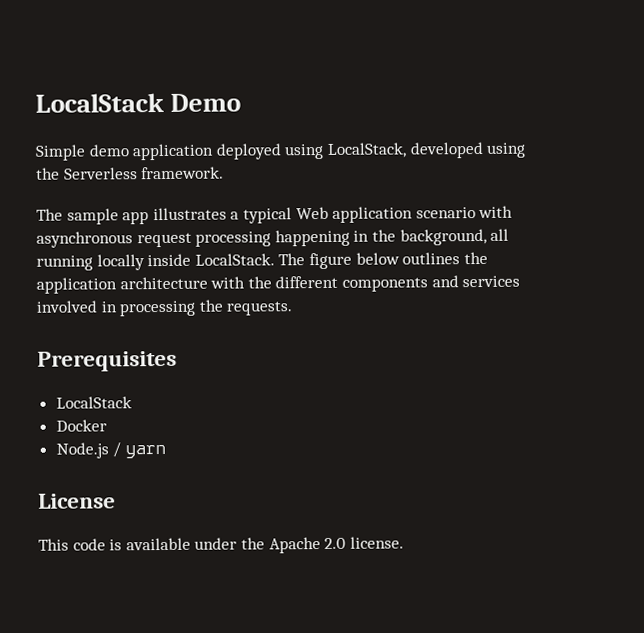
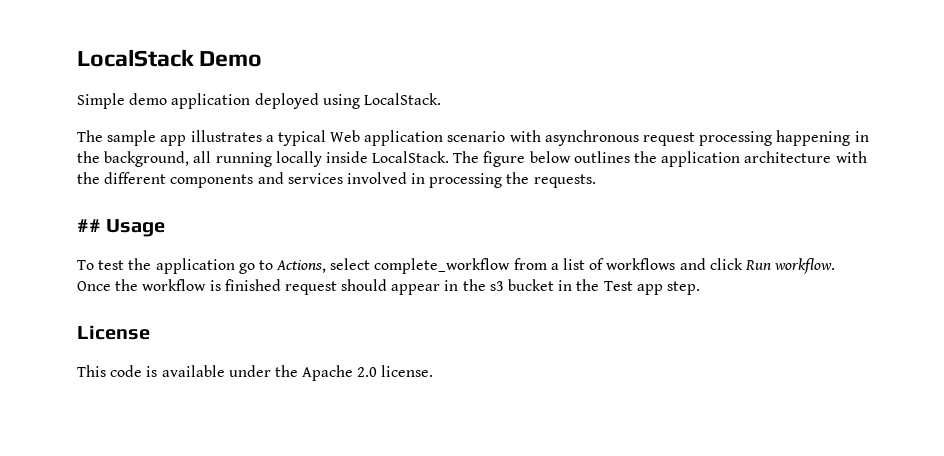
[326,141,527,159] [36,166,225,180] LocalStack, developed using the Serverless framework. -> [363,93,441,105] LocalStack.
[37,350,177,372] [55,396,132,409] [55,419,107,432] [55,442,166,459] Prerequisites // LocalStack // Docker // Node.js / yarn -> [77,219,166,237] [77,258,836,274] [77,279,700,295] ## Usage // To test the application go to Actions, select complete_workflow from a list of workflows and click Run workflow. Once the workflow is finished request should appear in the s3 bucket in the Test app step.

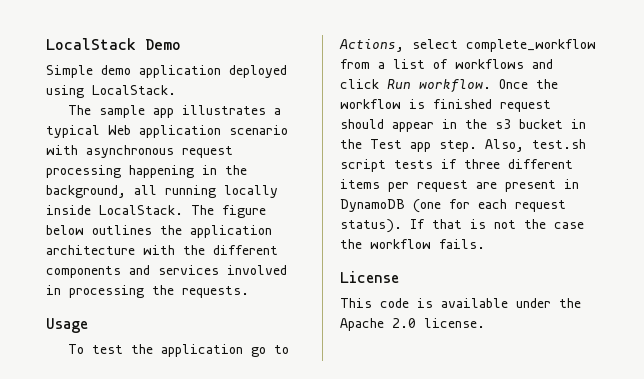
[77,219,101,232] ## -> (249, 292) none
(700, 288) none -> [485,139,586,152] [340,159,573,172] [340,179,579,192] [340,199,566,213] [340,219,584,233] [340,239,485,249] Also, test.sh script tests if three different items per request are present in DynamoDB (one for each request status). If that is not the case the workflow fails.

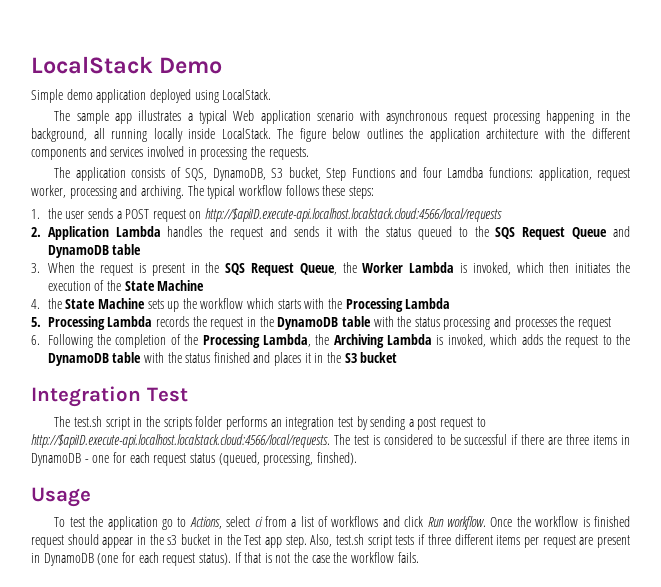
(249, 292) none -> [54,167,631,181] [31,185,374,199] [31,208,503,222] [31,226,630,240] [47,244,142,258] [31,262,630,276] [47,280,205,291] [31,298,451,312] [31,316,612,330] [31,334,630,348] [47,352,398,366] [31,386,188,407] [54,416,486,430] [31,434,630,448] [31,452,357,466] // The application consists of SQS, DynamoDB, S3 bucket, Step Functions and four Lamdba functions: application, request worker, processing and archiving. The typical workflow follows these steps: // 1. the user sends a POST request on http://$apiID.execute-api.localhost.localstack.cloud:4566/local/requests // 2. Application Lambda handles the request and sends it with the status queued to the SQS Request Queue and DynamoDB table // 3. When the request is present in the SQS Request Queue, the Worker Lambda is invoked, which then initiates the execution of the State Machine // 4. the State Machine sets up the workflow which starts with the Processing Lambda // 5. Processing Lambda records the request in the DynamoDB table with the status processing and processes the request // 6. Following the completion of the Processing Lambda, the Archiving Lambda is invoked, which adds the request to the DynamoDB table with the status finished and places it in the S3 bucket // Integration Test // The test.sh script in the scripts folder performs an integration test by sending a post request to http://$apiID.execute-api.localhost.localstack.cloud:4566/local/requests. The test is considered to be successful if there are three items in DynamoDB - one for each request status (queued, processing, finshed).
[466,39,596,52] complete_workflow -> [254,516,263,527] ci
[340,271,399,283] [340,298,581,308] [340,318,485,331] // License // This code is available under the Apache 2.0 license. -> (419, 557) none

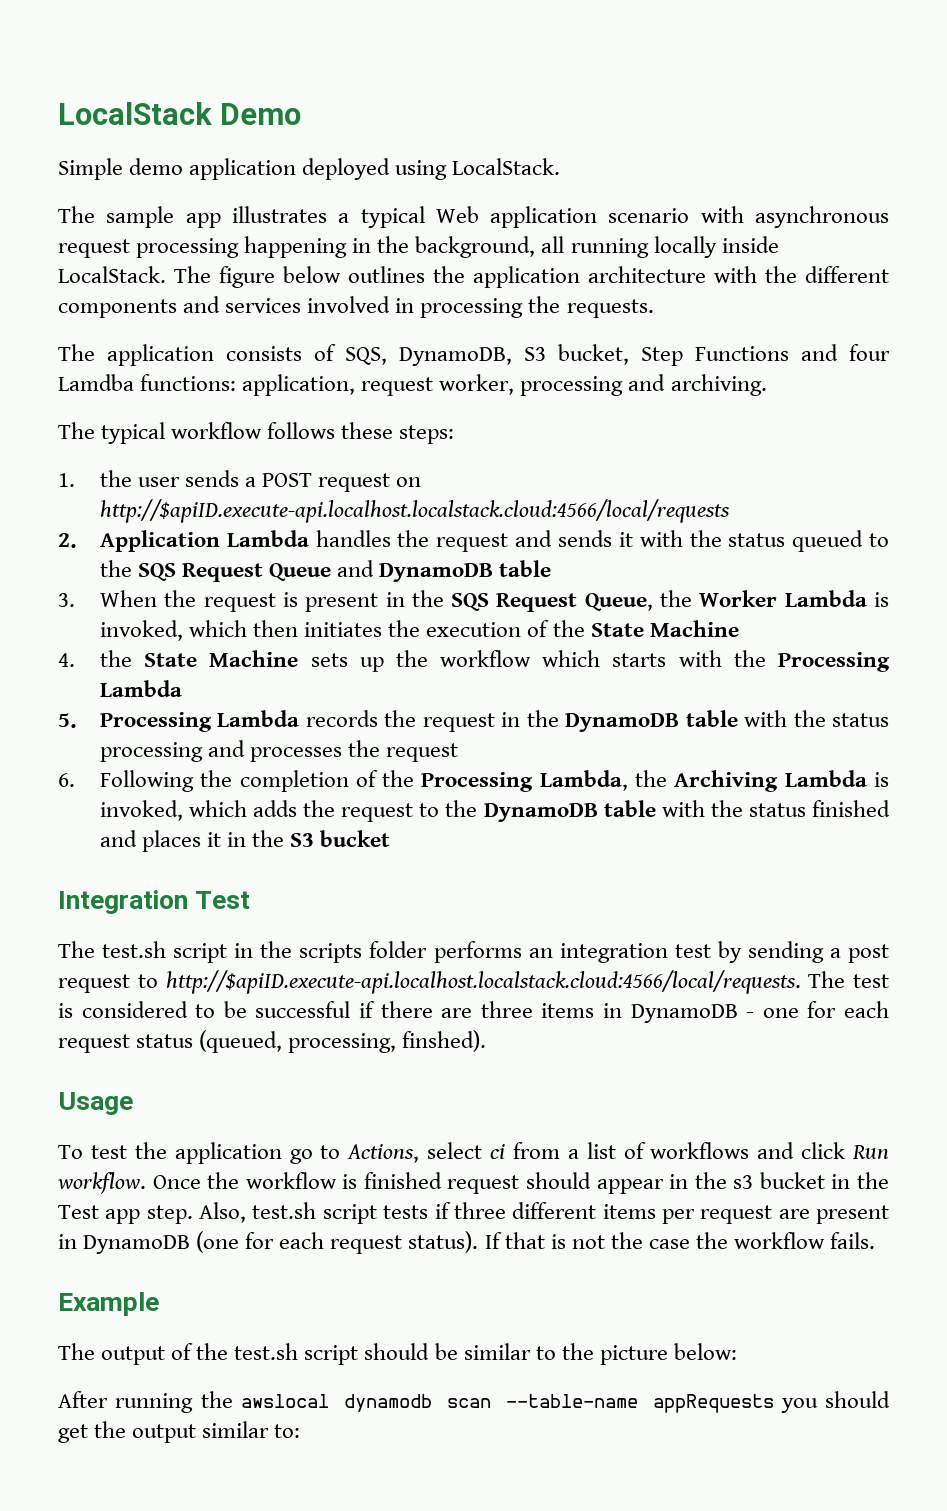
(184, 192) none -> (767, 385) //
(419, 557) none -> [58,1292,159,1316] [58,1343,737,1365] [58,1391,890,1413] [58,1421,301,1443] // Example // The output of the test.sh script should be similar to the picture below: // After running the awslocal dynamodb scan --table-name appRequests you should get the output similar to:

